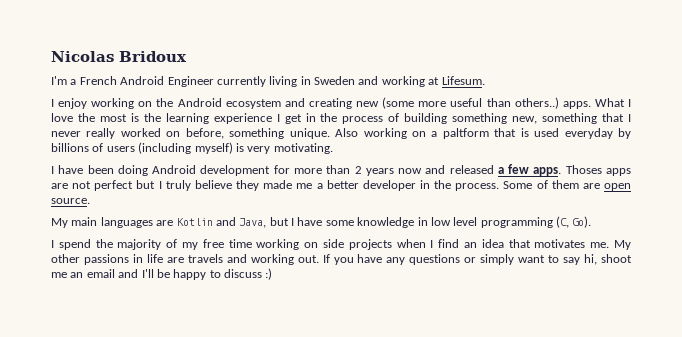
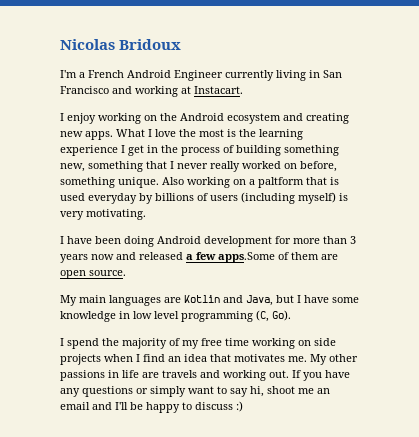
[314,76,355,85] Sweden -> [323,70,342,78] [60,86,109,94] San Francisco
[441,76,485,85] Lifesum. -> [194,86,243,94] Instacart.
[382,97,559,109] (some more useful than others..) -> (83, 134) none
[354,166,362,174] 2 -> [350,236,356,244] 3
[533,165,631,176] [51,180,533,191] apps. Thoses apps are not perfect but I truly believe they made me a better developer in the process. Some -> [218,252,275,263] apps.Some

